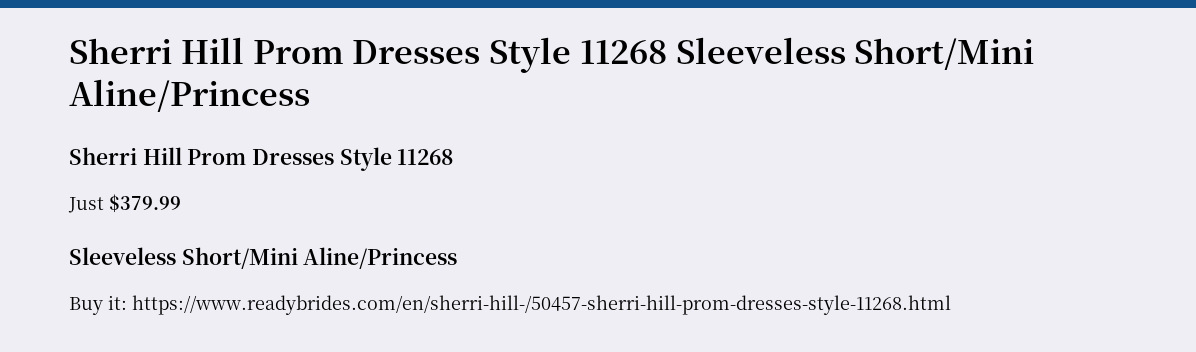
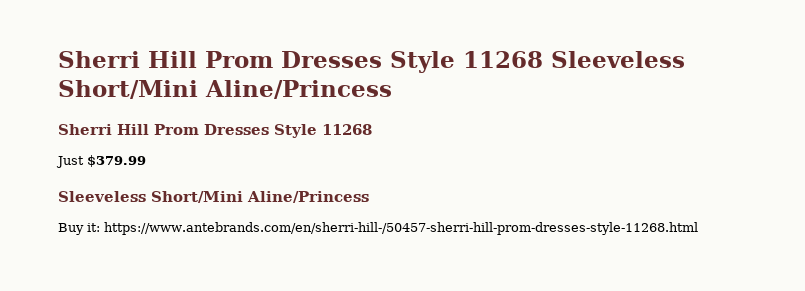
[132,295,951,315] https://www.readybrides.com/en/sherri-hill-/50457-sherri-hill-prom-dresses-style-11268.html -> [104,222,698,235] https://www.antebrands.com/en/sherri-hill-/50457-sherri-hill-prom-dresses-style-11268.html

